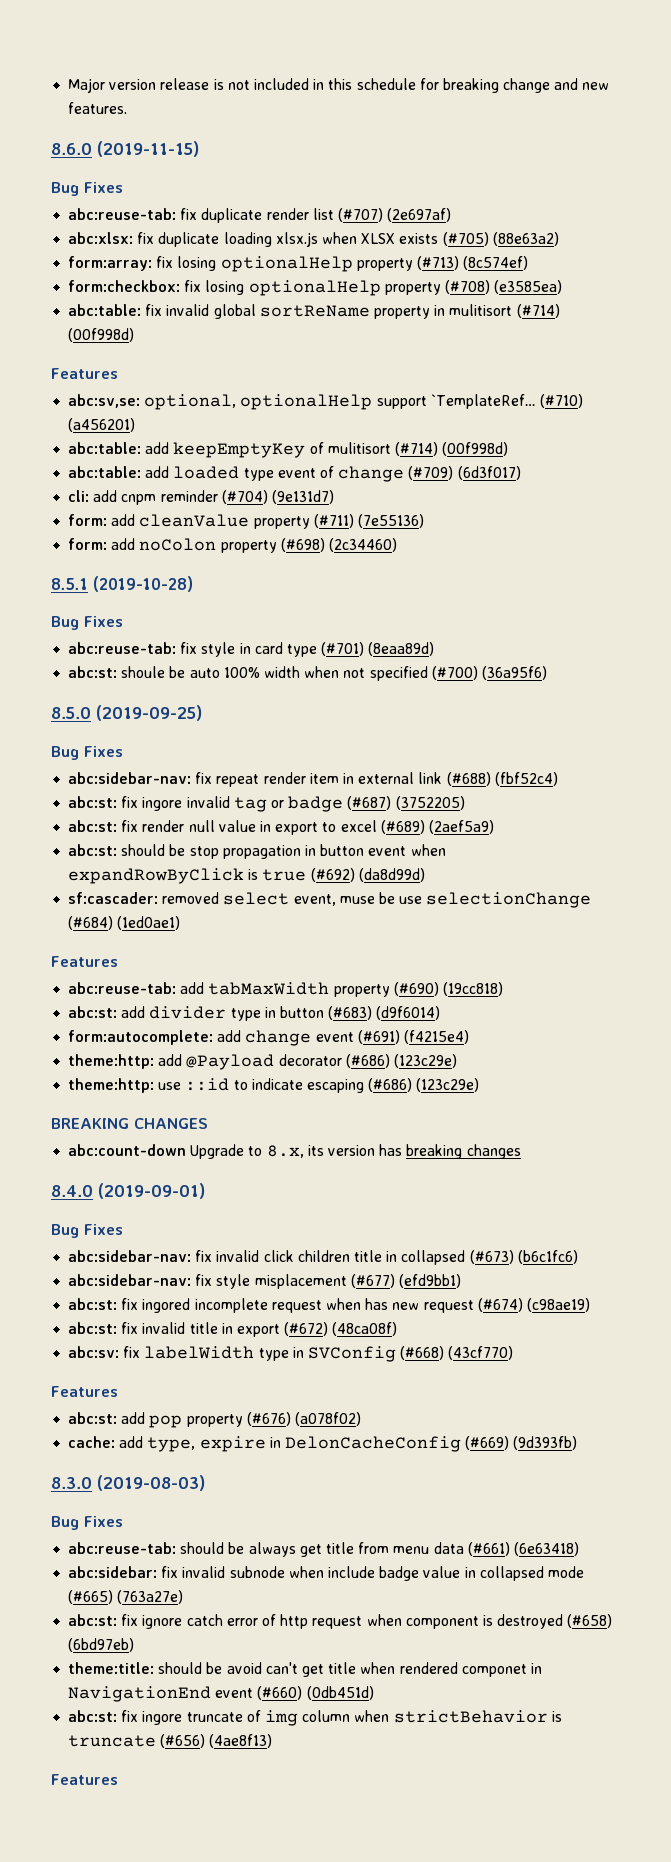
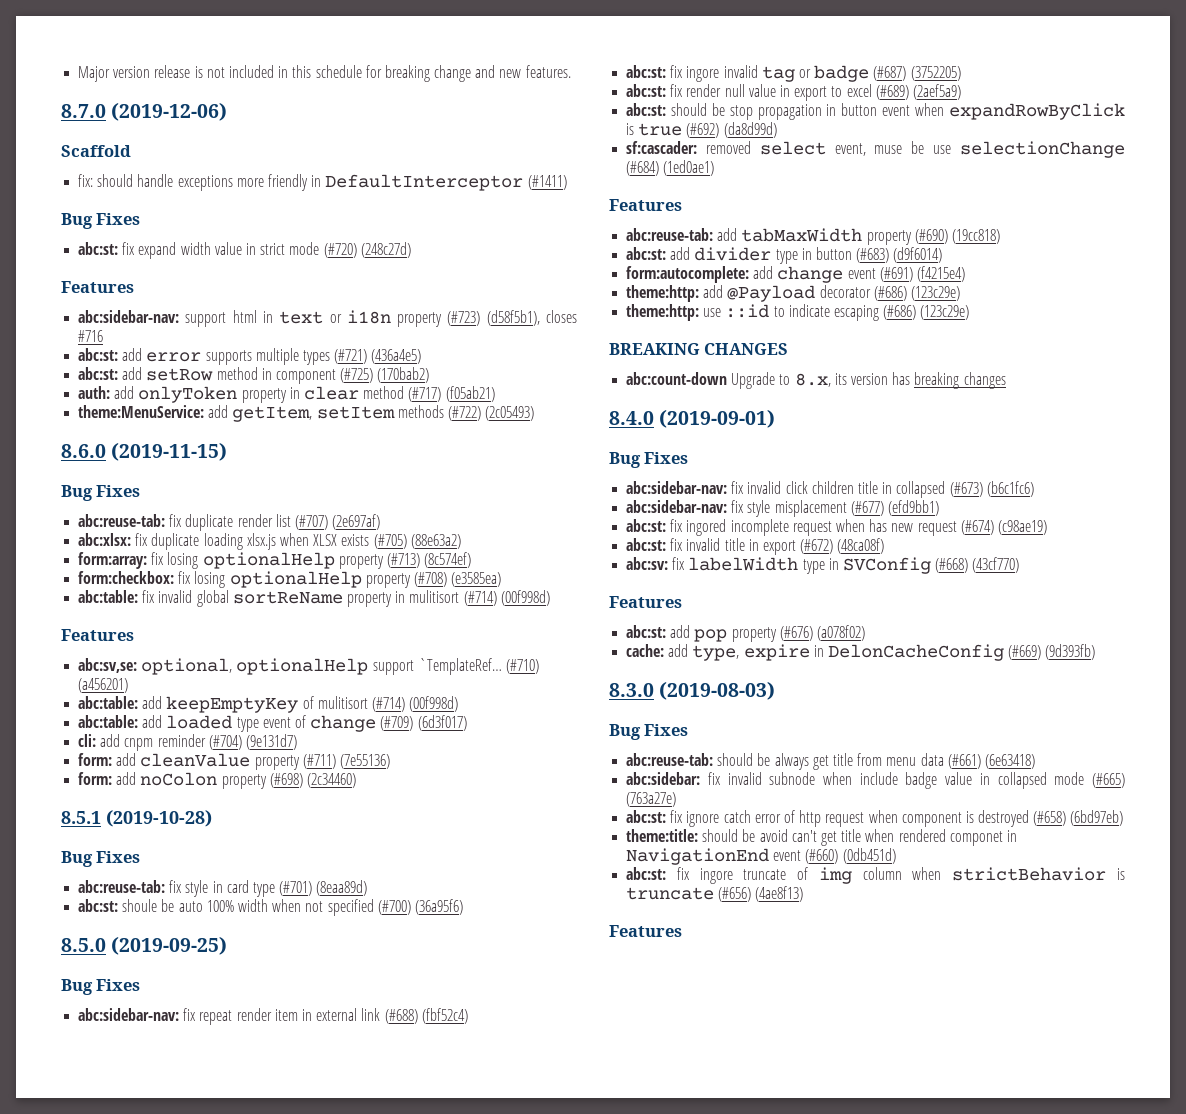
(128, 108) none -> [61,102,228,121] [61,145,131,157] [78,174,567,191] [61,213,141,229] [78,242,411,259] [61,281,134,293] [78,310,577,327] [78,330,104,342] [78,348,422,365] [78,367,430,384] [78,386,495,403] [78,405,535,422] // 8.7.0 (2019-12-06) // Scaffold // fix: should handle exceptions more friendly in DefaultInterceptor (#1411) // Bug Fixes // abc:st: fix expand width value in strict mode (#720) (248c27d) // Features // abc:sidebar-nav: support html in text or i18n property (#723) (d58f5b1), closes #716 // abc:st: add error supports multiple types (#721) (436a4e5) // abc:st: add setRow method in component (#725) (170bab2) // auth: add onlyToken property in clear method (#717) (f05ab21) // theme:MenuService: add getItem, setItem methods (#722) (2c05493)

